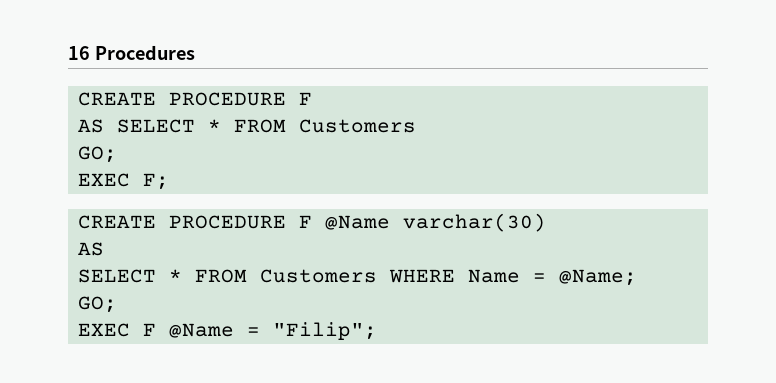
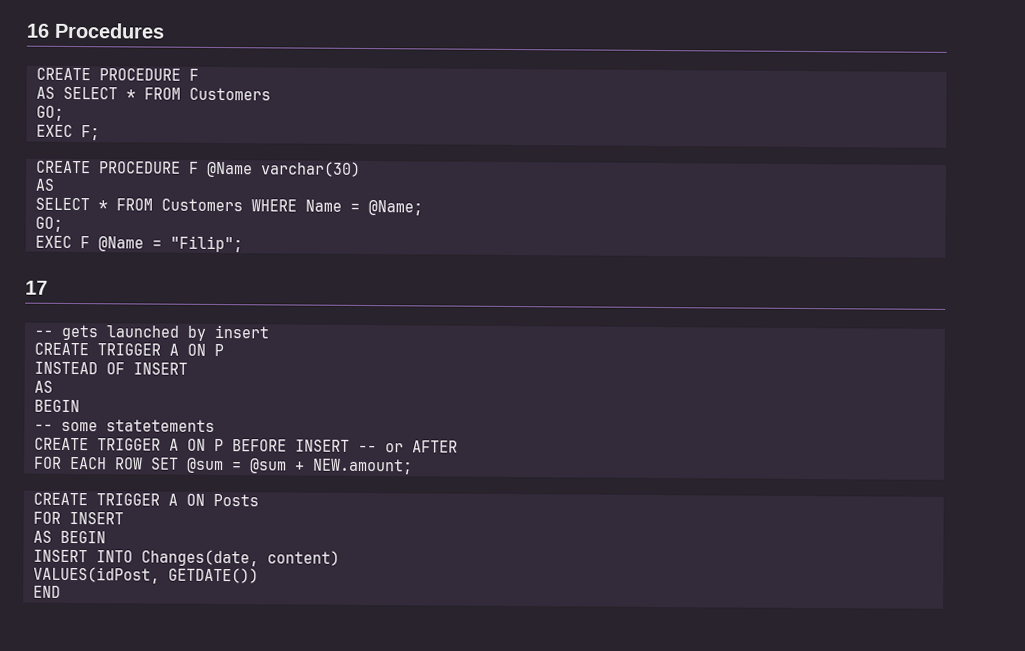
(377, 331) none -> [25,280,48,295] [33,324,269,341] [33,342,224,357] [33,361,188,375] [33,380,53,393] [33,399,80,413] [33,419,215,432] [33,437,458,453] [33,456,413,475] [32,492,259,507] [32,511,124,525] [32,530,106,544] [32,549,340,567] [32,566,259,584] [32,585,61,598] // 17 // -- gets launched by insert // CREATE TRIGGER A ON P // INSTEAD OF INSERT // AS // BEGIN // -- some statetements // CREATE TRIGGER A ON P BEFORE INSERT -- or AFTER // FOR EACH ROW SET @sum = @sum + NEW.amount; // CREATE TRIGGER A ON Posts // FOR INSERT // AS BEGIN // INSERT INTO Changes(date, content) // VALUES(idPost, GETDATE()) // END

